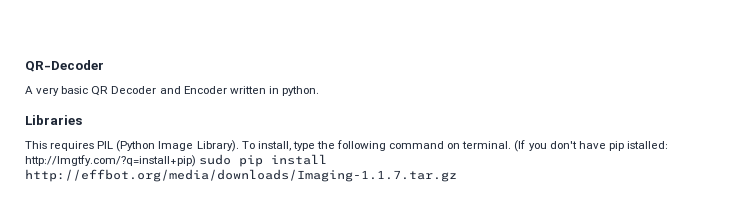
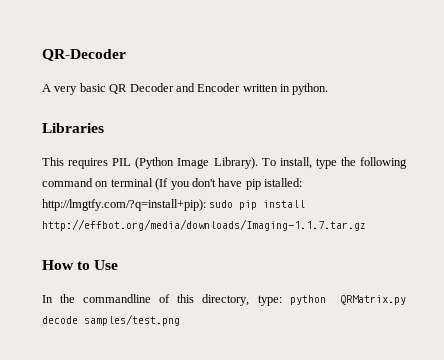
[462,141,512,149] terminal. -> [110,178,153,187] terminal
[25,155,196,167] http://lmgtfy.com/?q=install+pip) -> [42,199,206,211] http://lmgtfy.com/?q=install+pip):
(457, 175) none -> [42,260,119,270] [42,294,406,306] [42,314,180,326] // How to Use // In the commandline of this directory, type: python QRMatrix.py decode samples/test.png

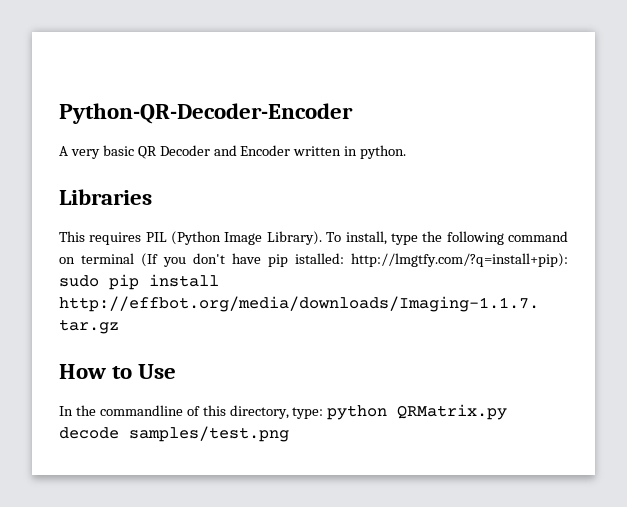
[42,49,126,61] QR-Decoder -> [59,103,353,124] Python-QR-Decoder-Encoder

